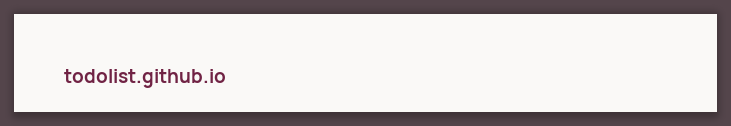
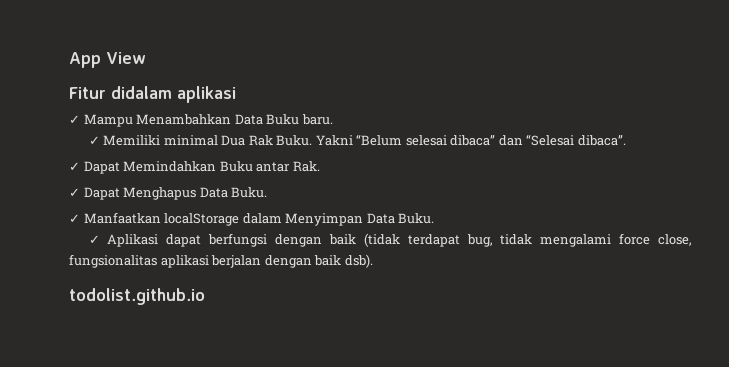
(64, 78) none -> [69,52,146,68] [69,86,236,103] [69,114,333,127] [88,134,626,146] [69,161,320,174] [69,187,268,200] [69,212,435,226] [88,233,692,247] [69,254,373,268] App View // Fitur didalam aplikasi // ✓ Mampu Menambahkan Data Buku baru. // ✓ Memiliki minimal Dua Rak Buku. Yakni “Belum selesai dibaca” dan “Selesai dibaca”. // ✓ Dapat Memindahkan Buku antar Rak. // ✓ Dapat Menghapus Data Buku. // ✓ Manfaatkan localStorage dalam Menyimpan Data Buku. // ✓ Aplikasi dapat berfungsi dengan baik (tidak terdapat bug, tidak mengalami force close, fungsionalitas aplikasi berjalan dengan baik dsb). //

